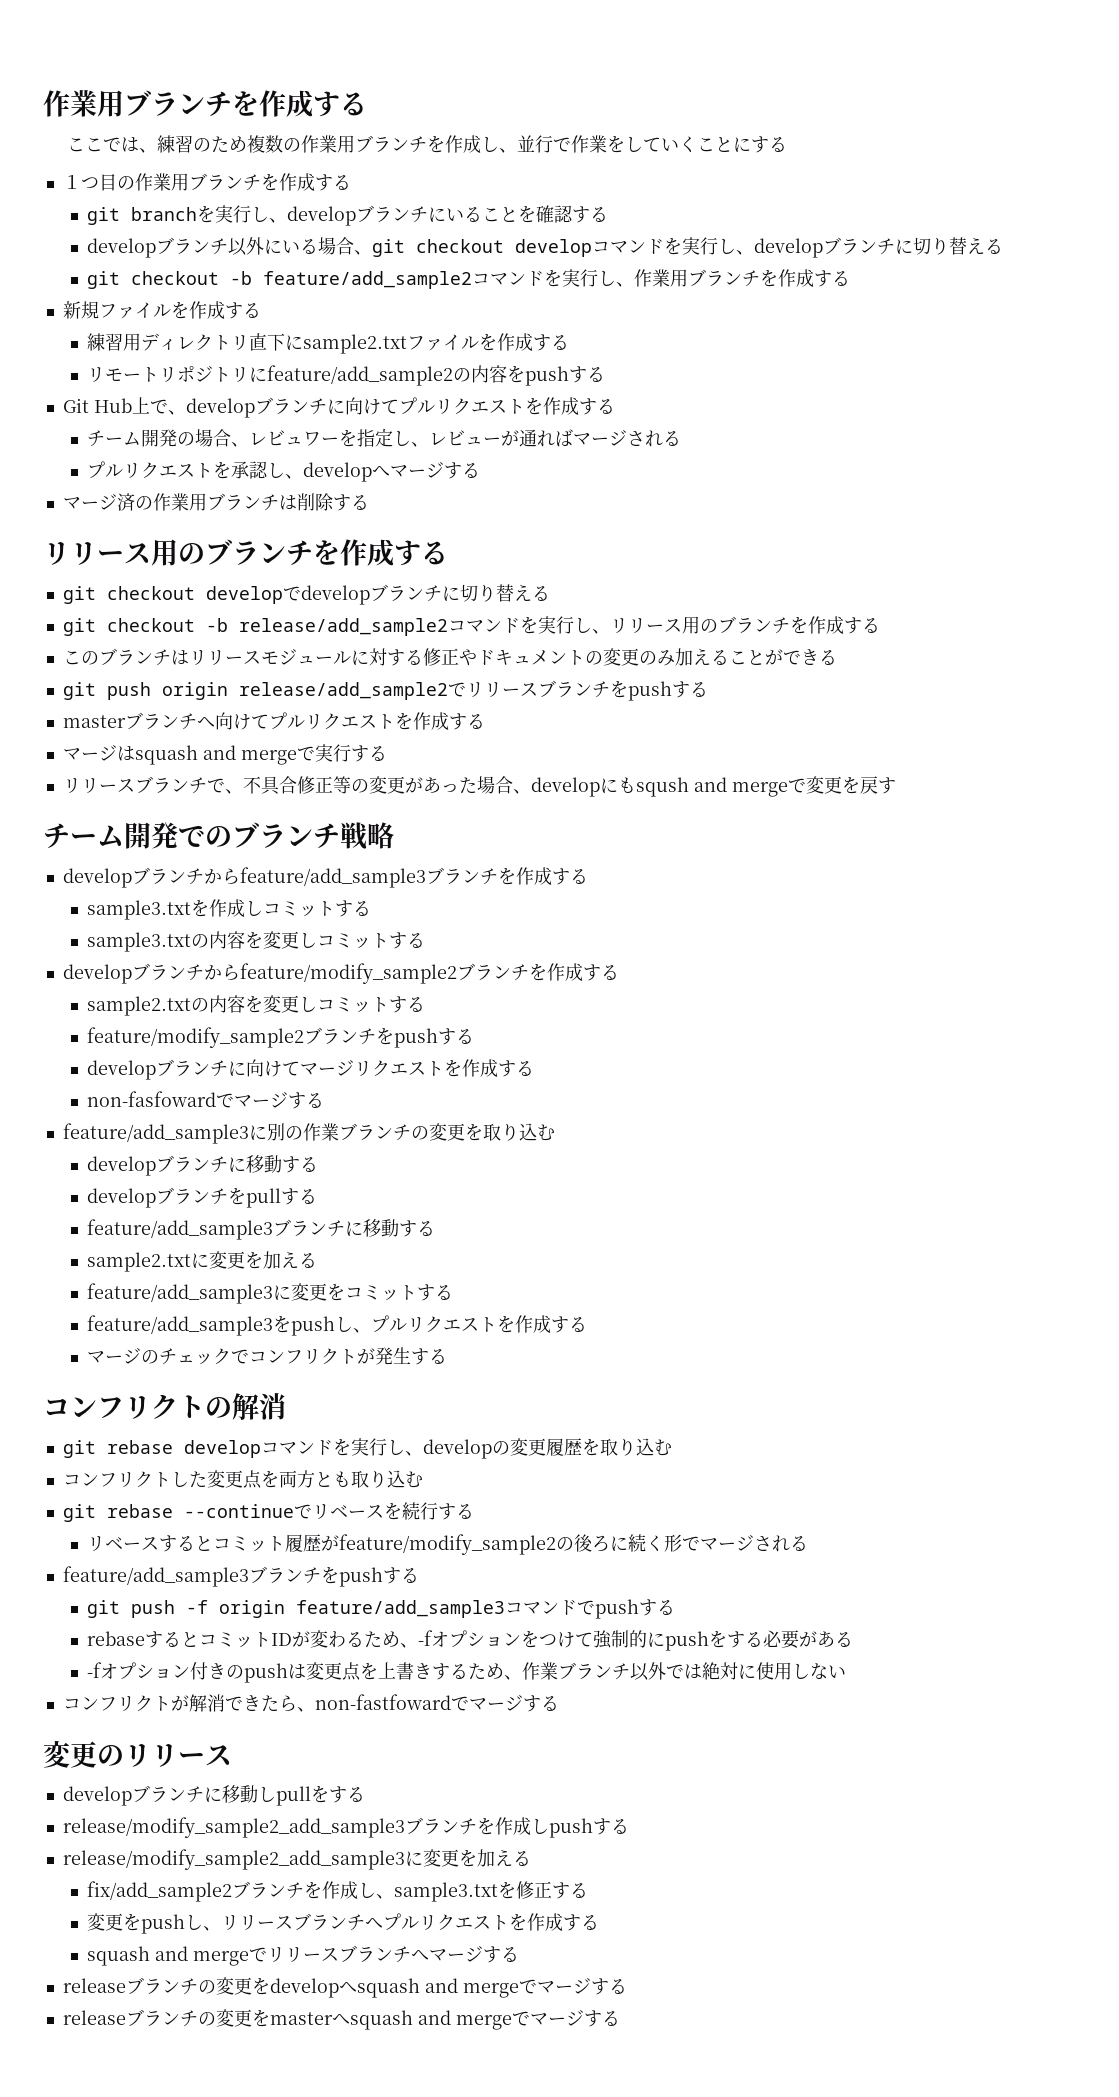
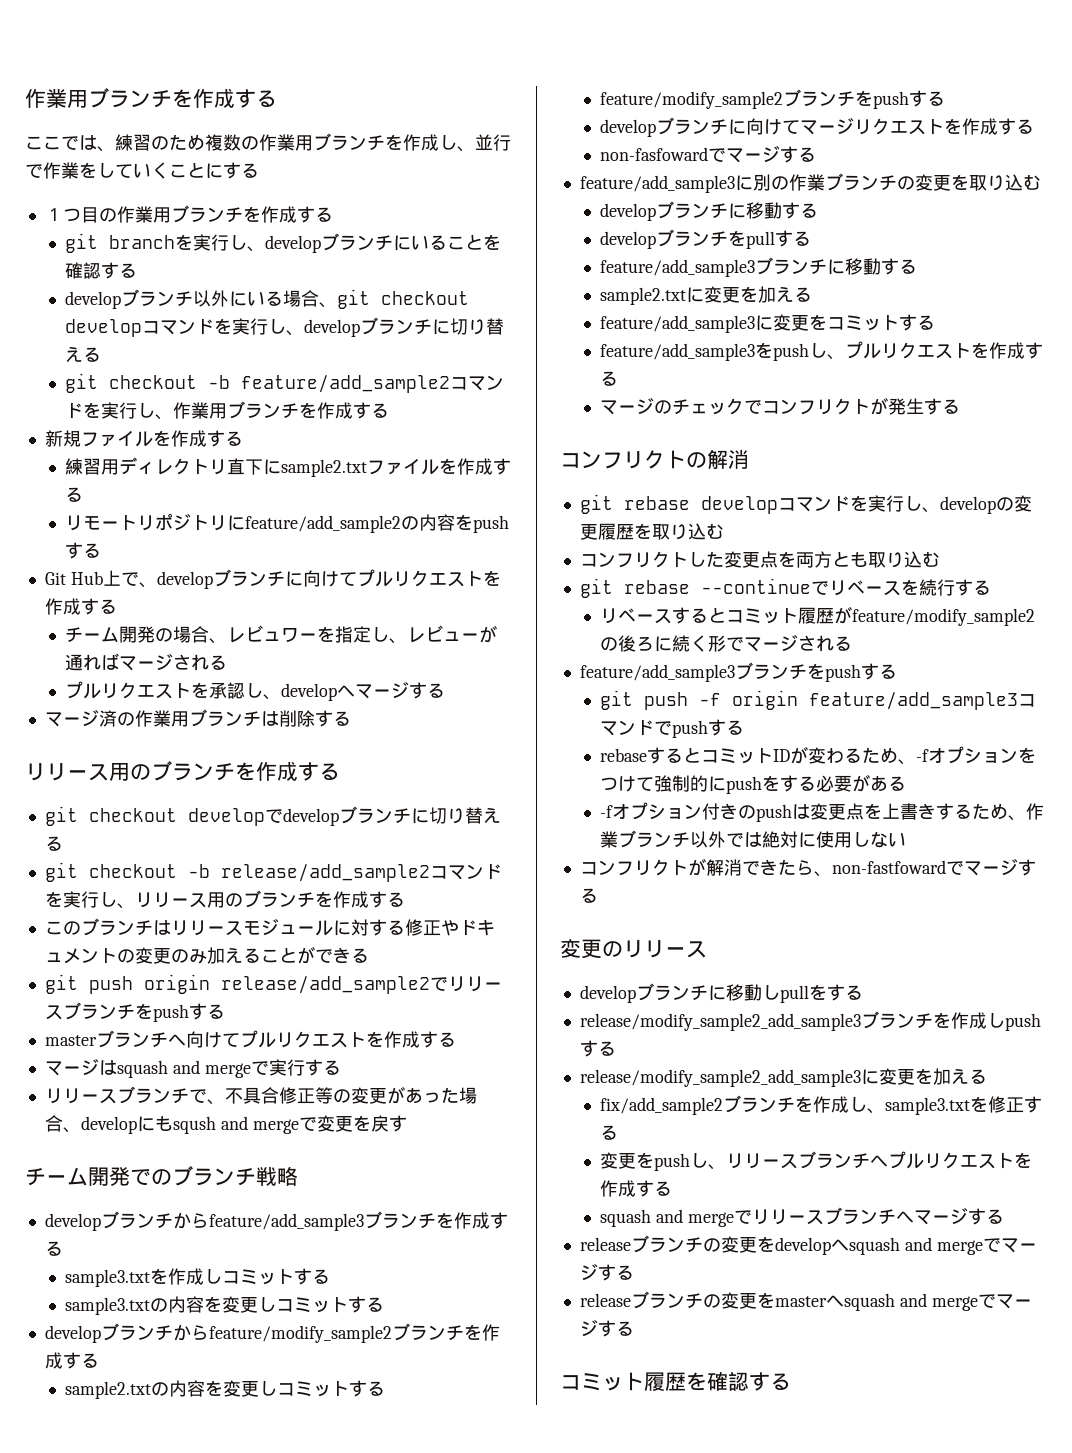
(620, 2018) none -> [560,1372,791,1391] // コミット履歴を確認する

